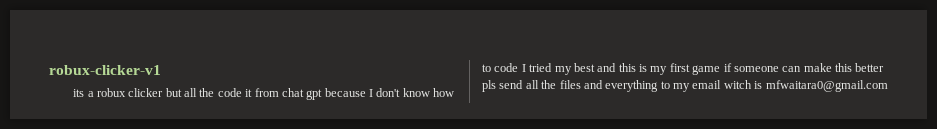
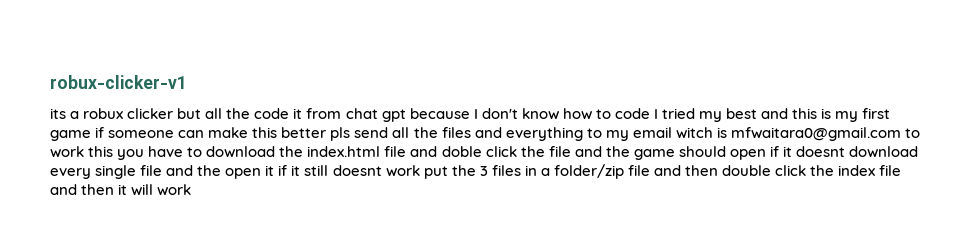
(888, 86) none -> [904,128,920,138] [50,146,919,160] [50,164,902,179] [50,184,192,196] to work this you have to download the index.html file and doble click the file and the game should open if it doesnt download every single file and the open it if it still doesnt work put the 3 files in a folder/zip file and then double click the index file and then it will work

